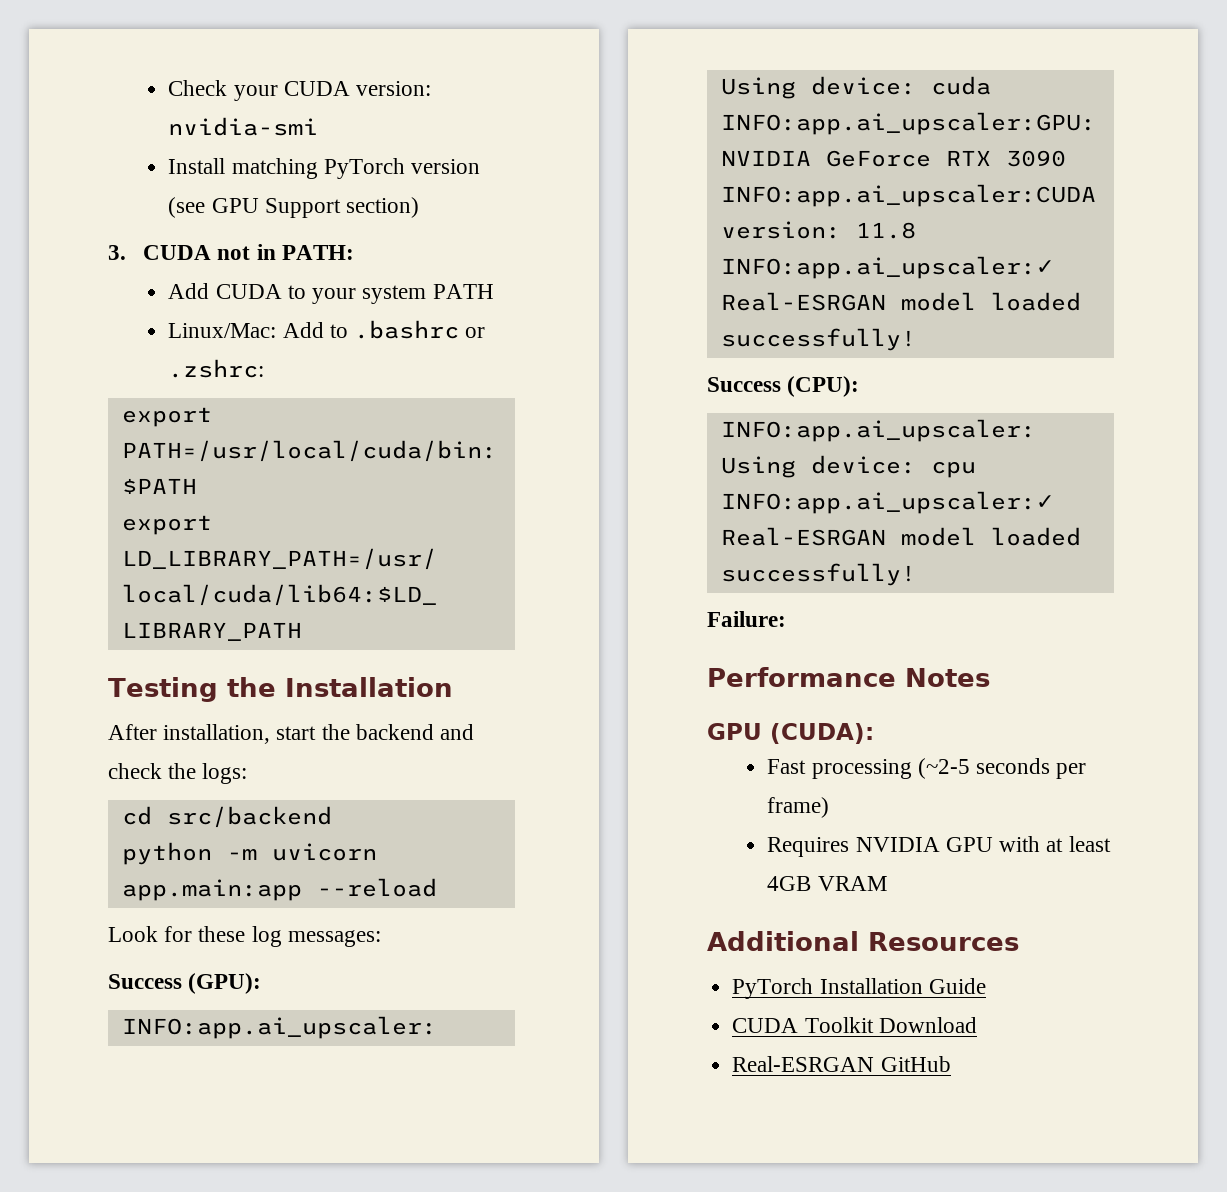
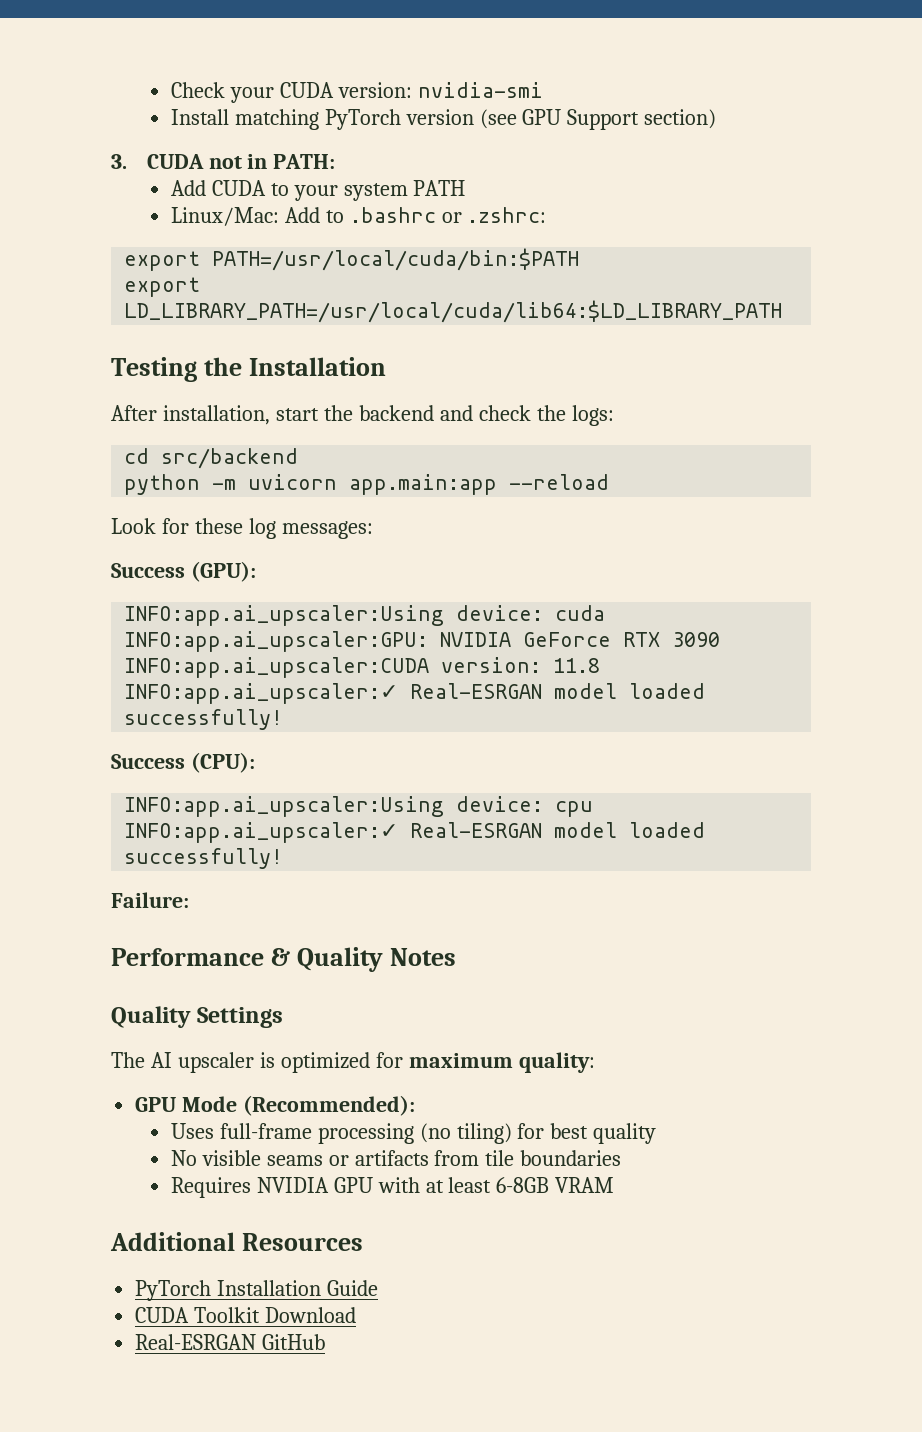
(896, 677) none -> [270,947,383,972] & Quality
[707,723,874,744] [767,758,1087,779] [767,797,830,818] GPU (CUDA): // Fast processing (~2-5 seconds per frame) -> [111,1006,284,1028] [111,1052,595,1073] [135,1095,416,1116] [170,1123,657,1144] [170,1150,622,1166] Quality Settings // The AI upscaler is optimized for maximum quality: // GPU Mode (Recommended): // Uses full-frame processing (no tiling) for best quality // No visible seams or artifacts from tile boundaries
[767,876,812,891] 4GB -> [496,1177,550,1193] 6-8GB

